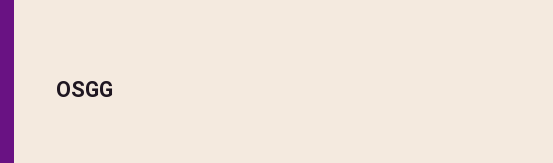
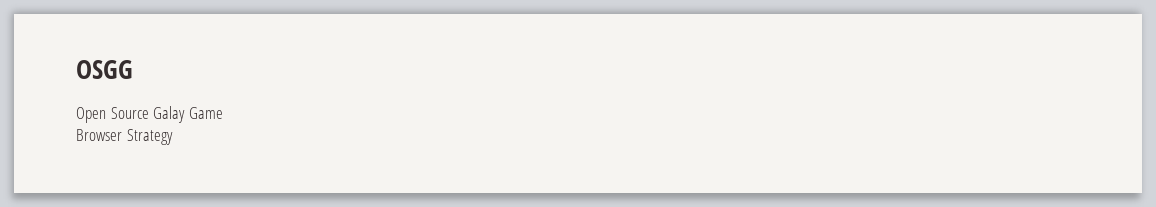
(113, 89) none -> [76,106,223,123] [76,129,173,145] // Open Source Galay Game // Browser Strategy

